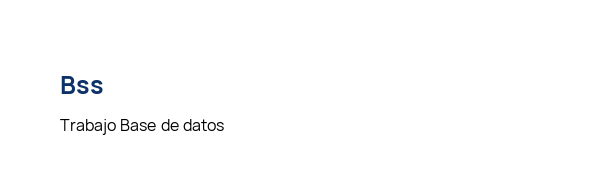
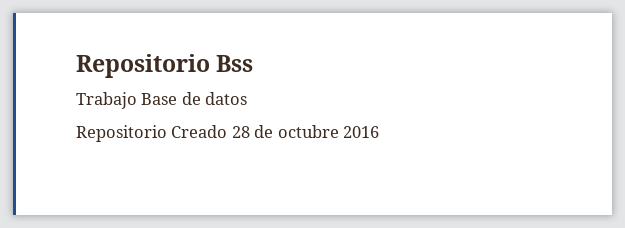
(60, 85) none -> [76,54,210,78] Repositorio
(224, 125) none -> [76,125,380,142] // Repositorio Creado 28 de octubre 2016

